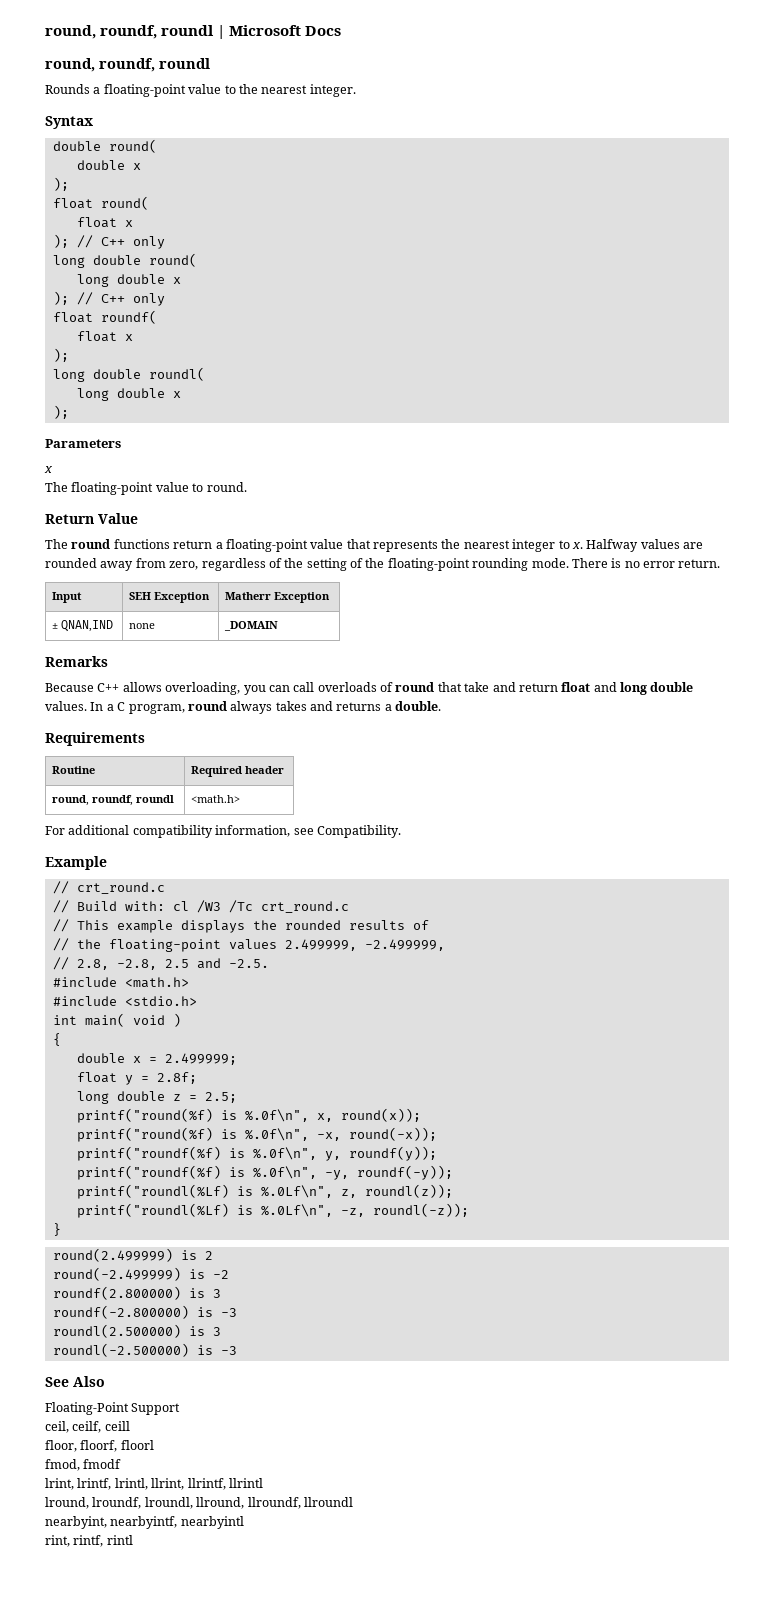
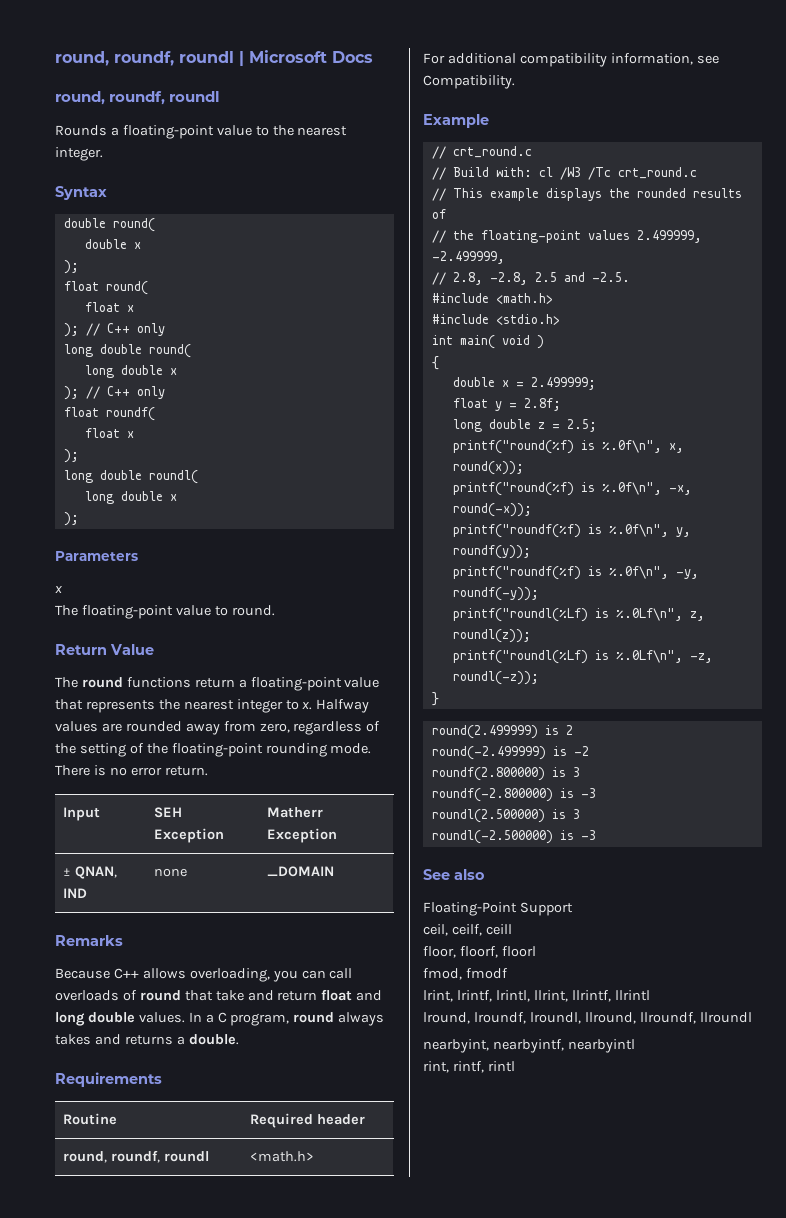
[61,620,114,632] QNAN,IND -> [75,866,118,879] [63,888,88,898] QNAN, IND
[73,1376,105,1387] Also -> [454,869,485,880] also

